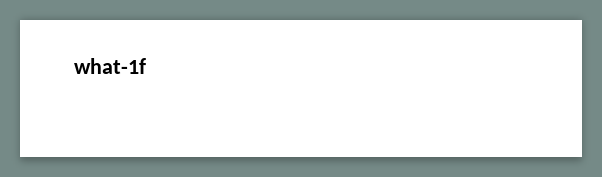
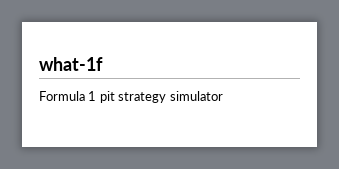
(146, 66) none -> [39,91,223,103] // Formula 1 pit strategy simulator

